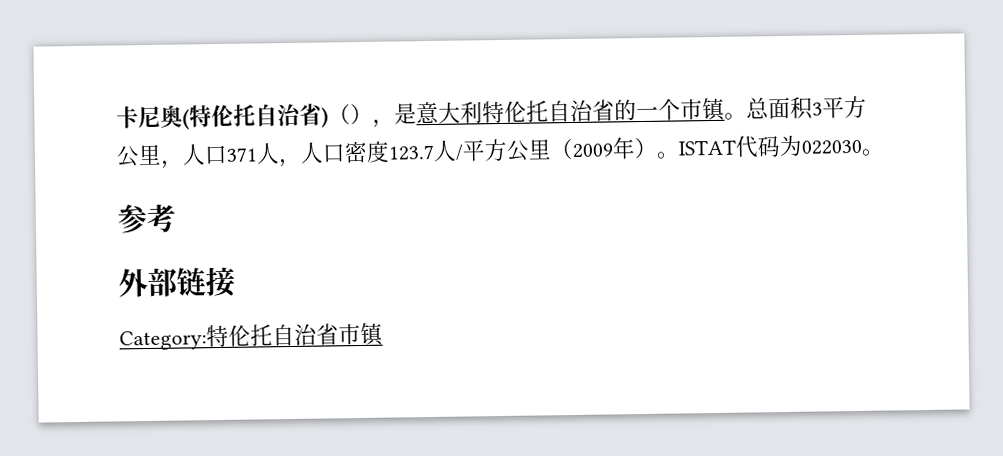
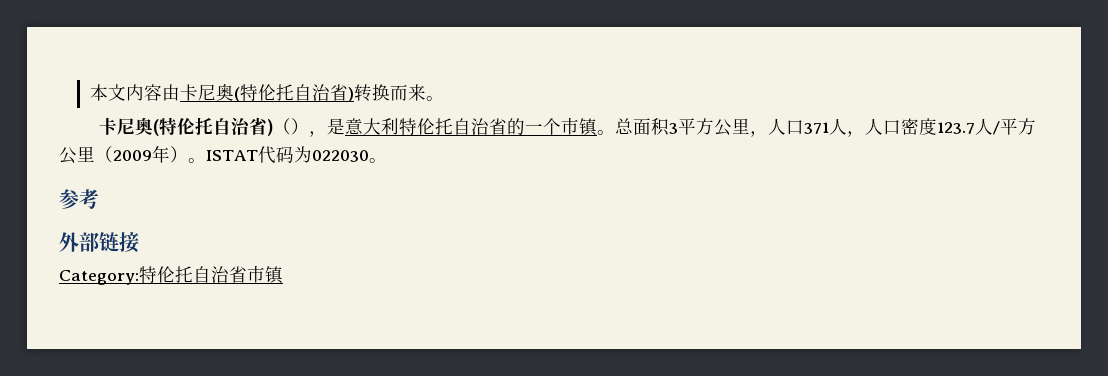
(116, 117) none -> [89,84,444,102] 本文内容由卡尼奥(特伦托自治省)转换而来。 //

